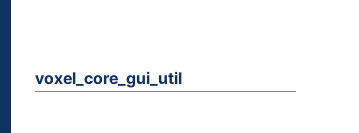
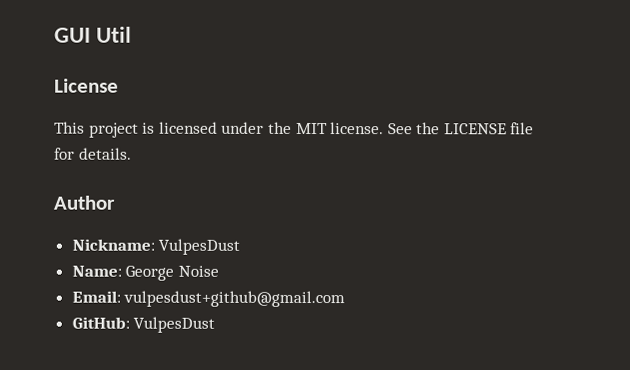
[35,71,182,88] voxel_core_gui_util -> [54,26,133,43] [54,78,119,93] [54,121,535,138] [54,147,132,160] [53,195,115,210] [71,238,241,255] [71,265,219,281] [71,290,346,308] [71,316,216,333] GUI Util // License // This project is licensed under the MIT license. See the LICENSE file for details. // Author // Nickname: VulpesDust // Name: George Noise // Email: vulpesdust+github@gmail.com // GitHub: VulpesDust

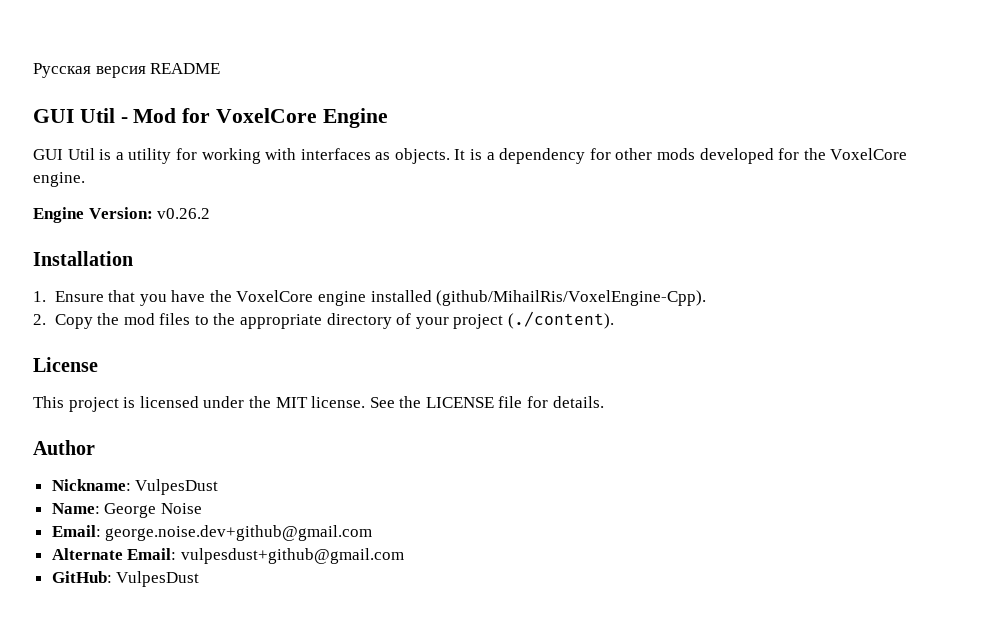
[54,26,133,43] GUI Util -> [33,63,221,78] [33,108,388,128] [33,148,908,164] [33,172,85,187] [33,207,211,223] [33,251,133,266] [33,290,707,306] [33,311,614,329] Русская версия README // GUI Util - Mod for VoxelCore Engine // GUI Util is a utility for working with interfaces as objects. It is a dependency for other mods developed for the VoxelCore engine. // Engine Version: v0.26.2 // Installation // 1. Ensure that you have the VoxelCore engine installed (github/MihailRis/VoxelEngine-Cpp). // 2. Copy the mod files to the appropriate directory of your project (./content).
(121, 296) none -> [105,525,373,541] [51,548,177,560] george.noise.dev+github@gmail.com // Alternate Email:

